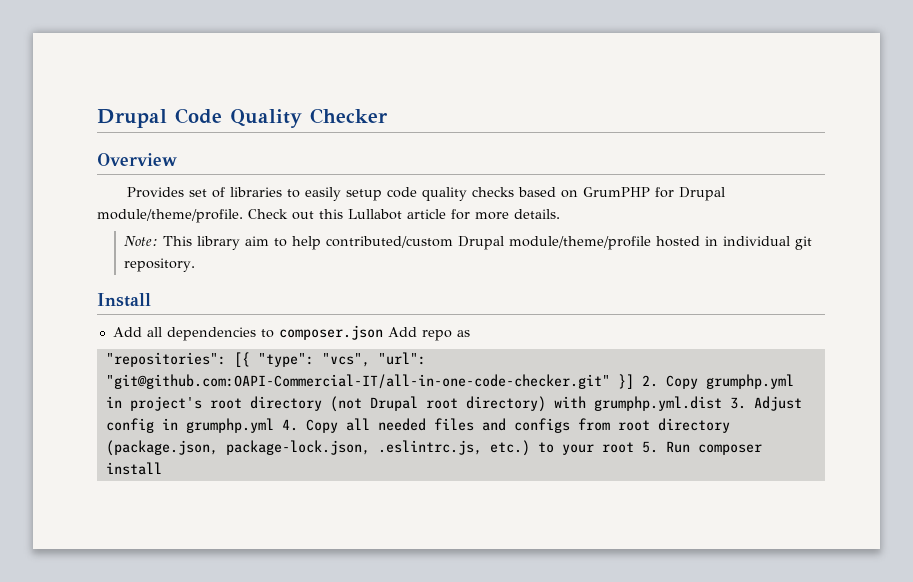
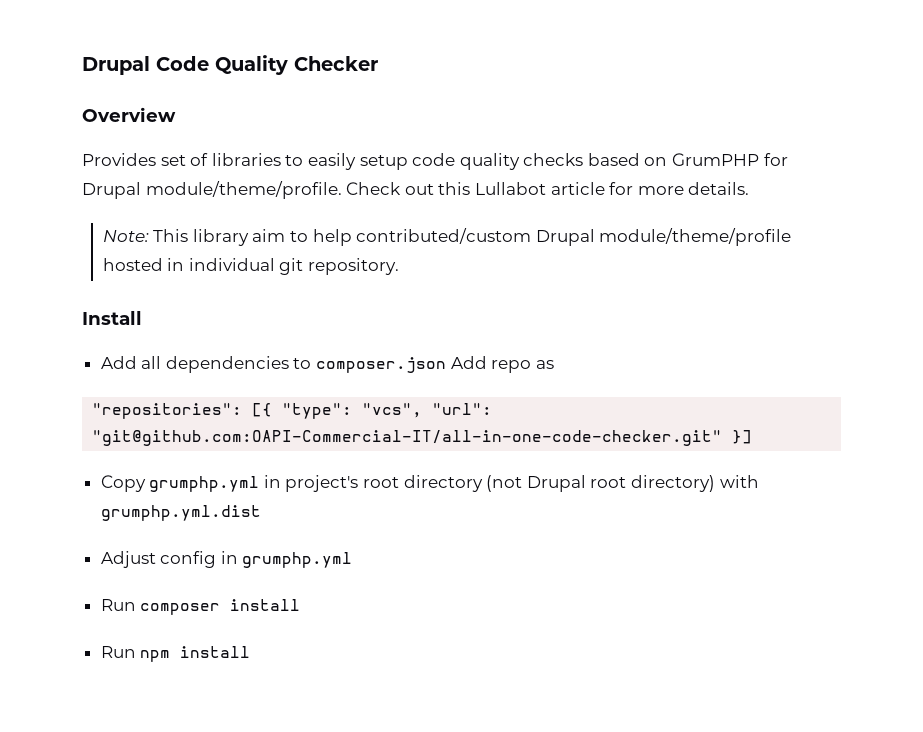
[641,375,658,387] 2. -> (753, 437) //
[729,397,746,409] 3. -> (261, 513) //
[281,418,730,433] [105,440,658,456] 4. Copy all needed files and configs from root directory (package.json, package-lock.json, .eslintrc.js, etc.) to your root 5. -> (353, 560) //
(162, 468) none -> [100,646,251,662] // Run npm install

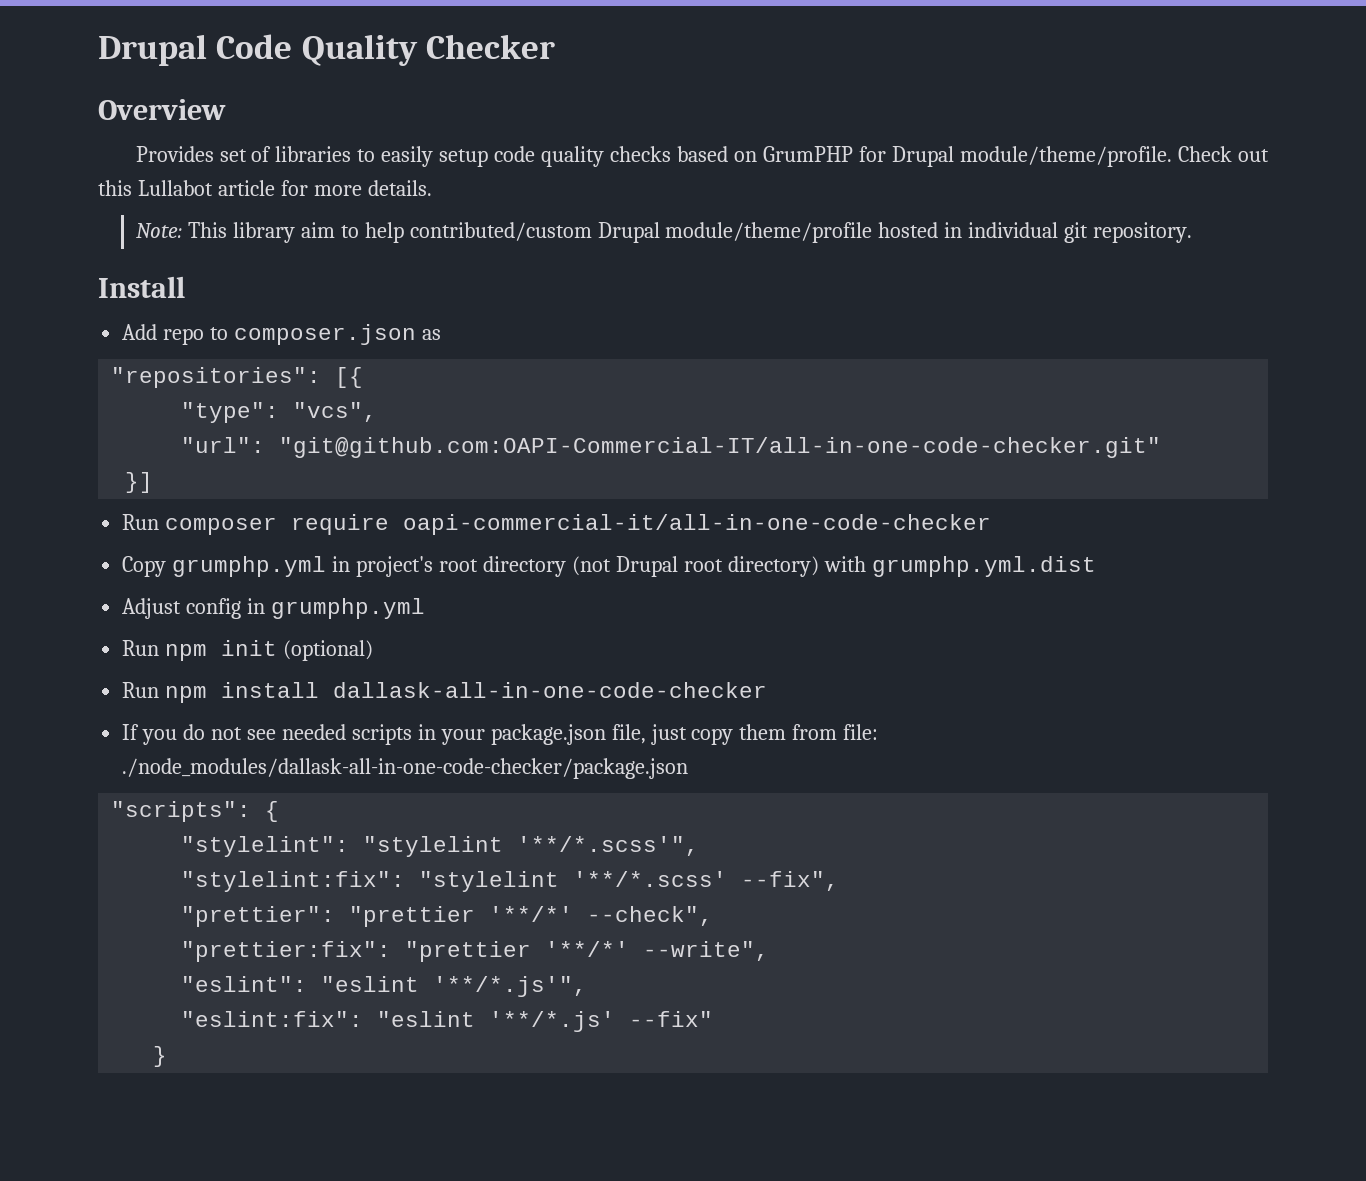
[141,356,532,373] all dependencies to composer.json Add repo -> [163,324,417,345] repo to composer.json
(273, 410) none -> (364, 377) //
(423, 410) none -> (378, 412) //
(723, 438) none -> (1162, 447) //
(753, 437) none -> [122,514,992,535] // Run composer require oapi-commercial-it/all-in-one-code-checker
[140,599,301,615] composer install -> [165,640,374,661] npm init (optional)
(251, 652) none -> [333,682,768,698] [122,724,879,745] [122,758,689,779] [111,801,280,822] [181,836,700,857] [181,871,840,892] [181,906,714,927] [181,941,770,962] [181,976,588,997] [181,1011,714,1032] [153,1046,168,1067] dallask-all-in-one-code-checker // If you do not see needed scripts in your package.json file, just copy them from file: ./node_modules/dallask-all-in-one-code-checker/package.json // "scripts": { // "stylelint": "stylelint '**/*.scss'", // "stylelint:fix": "stylelint '**/*.scss' --fix", // "prettier": "prettier '**/*' --check", // "prettier:fix": "prettier '**/*' --write", // "eslint": "eslint '**/*.js'", // "eslint:fix": "eslint '**/*.js' --fix" // }

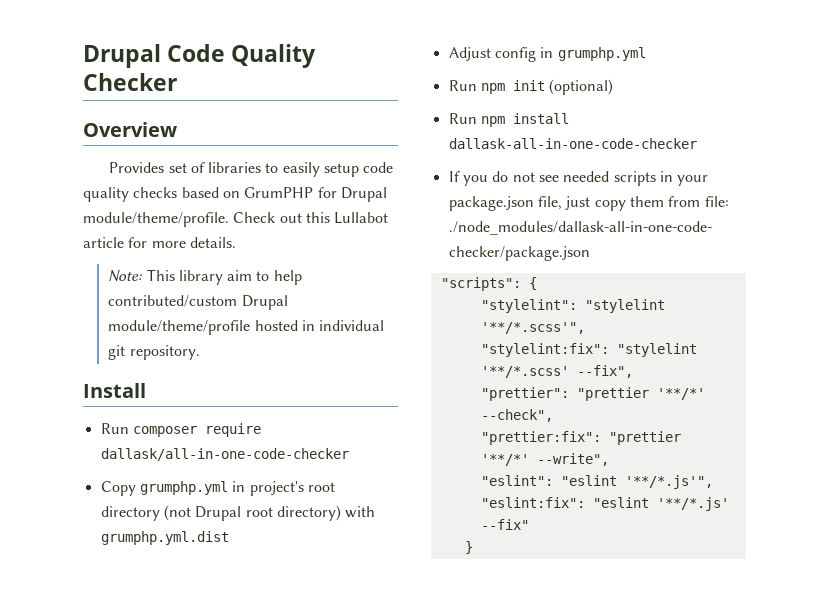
[122,324,441,345] [111,367,364,388] [181,402,378,423] [181,437,1162,458] [125,472,154,493] // Add repo to composer.json as // "repositories": [{ // "type": "vcs", // "url": "git@github.com:OAPI-Commercial-IT/all-in-one-code-checker.git" // }] -> (146, 390) none
[403,514,992,535] oapi-commercial-it/all-in-one-code-checker -> [100,448,349,461] dallask/all-in-one-code-checker

